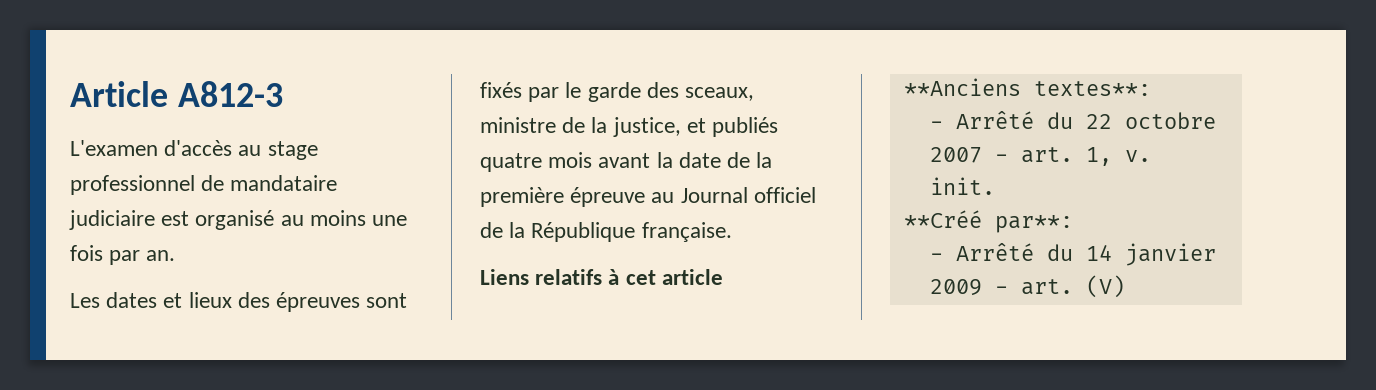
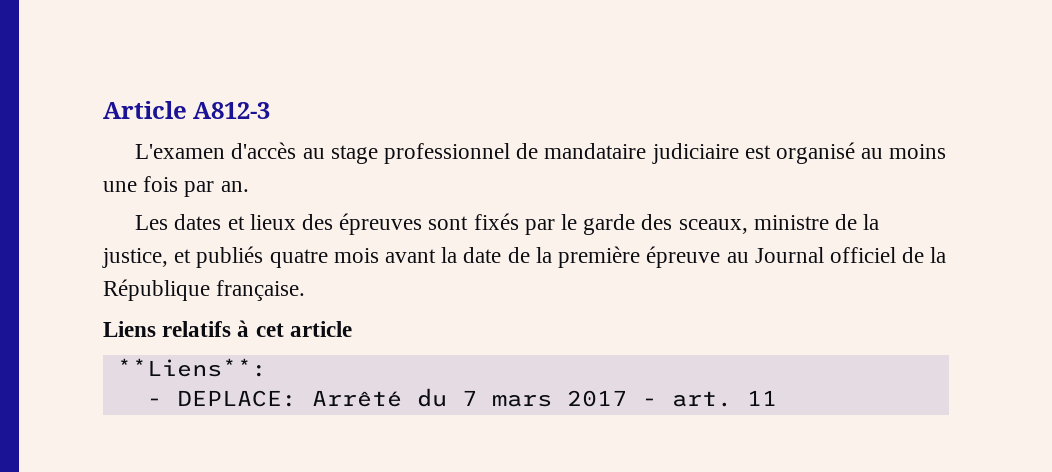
[903,78,1151,96] [929,111,1216,129] [929,147,1151,166] [929,177,995,195] [903,210,1073,233] [929,243,1216,266] [929,275,1125,298] **Anciens textes**: // - Arrêté du 22 octobre 2007 - art. 1, v. init. // **Créé par**: // - Arrêté du 14 janvier 2009 - art. (V) -> [116,358,267,377] [146,388,777,407] **Liens**: // - DEPLACE: Arrêté du 7 mars 2017 - art. 11

